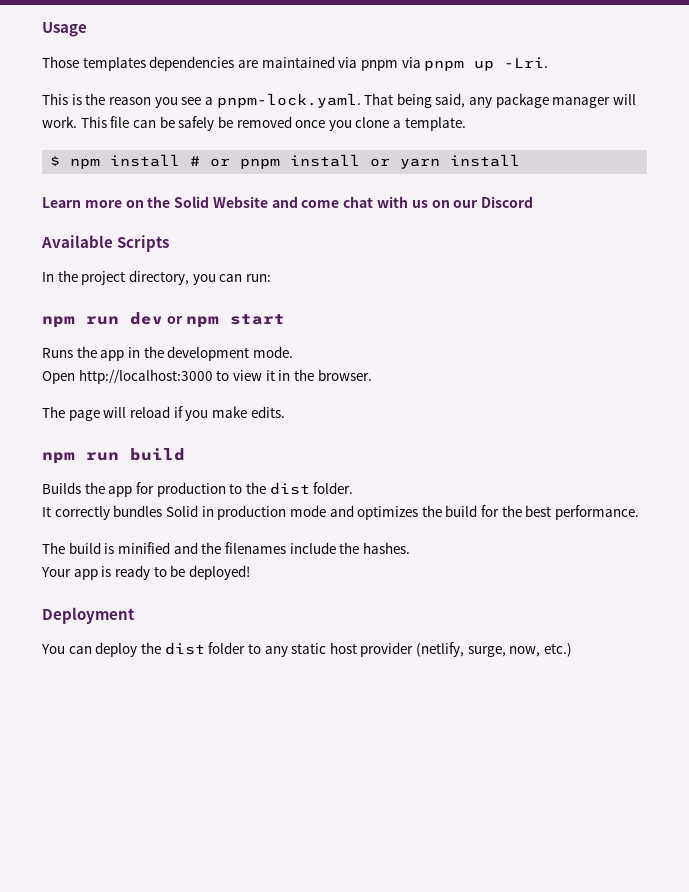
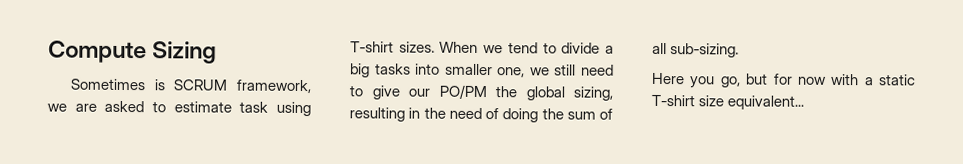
[42,22,87,37] [42,56,549,71] [42,93,637,108] [42,116,466,131] [50,154,521,169] [42,196,534,208] [41,235,170,252] [42,270,271,285] [42,312,285,328] [42,346,293,361] [42,369,372,384] [42,406,285,421] [42,448,185,464] [42,482,354,497] [42,505,640,520] [42,542,410,554] [41,565,250,580] [42,607,135,624] [41,642,573,657] Usage // Those templates dependencies are maintained via pnpm via pnpm up -Lri. // This is the reason you see a pnpm-lock.yaml. That being said, any package manager will work. This file can be safely be removed once you clone a template. // $ npm install # or pnpm install or yarn install // Learn more on the Solid Website and come chat with us on our Discord // Available Scripts // In the project directory, you can run: // npm run dev or npm start // Runs the app in the development mode. // Open http://localhost:3000 to view it in the browser. // The page will reload if you make edits. // npm run build // Builds the app for production to the dist folder. // It correctly bundles Solid in production mode and optimizes the build for the best performance. // The build is minified and the filenames include the hashes. // Your app is ready to be deployed! // Deployment // You can deploy the dist folder to any static host provider (netlify, surge, now, etc.) -> [48,40,218,64] [69,78,312,94] [47,100,312,117] [350,41,614,54] [350,63,614,78] [349,84,613,101] [349,107,613,123] [652,42,740,58] [651,72,916,89] [651,94,805,110] Compute Sizing // Sometimes is SCRUM framework, we are asked to estimate task using T-shirt sizes. When we tend to divide a big tasks into smaller one, we still need to give our PO/PM the global sizing, resulting in the need of doing the sum of all sub-sizing. // Here you go, but for now with a static T-shirt size equivalent...

